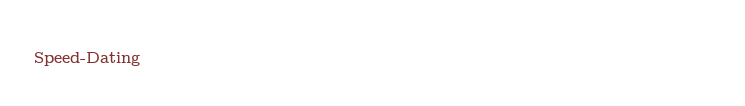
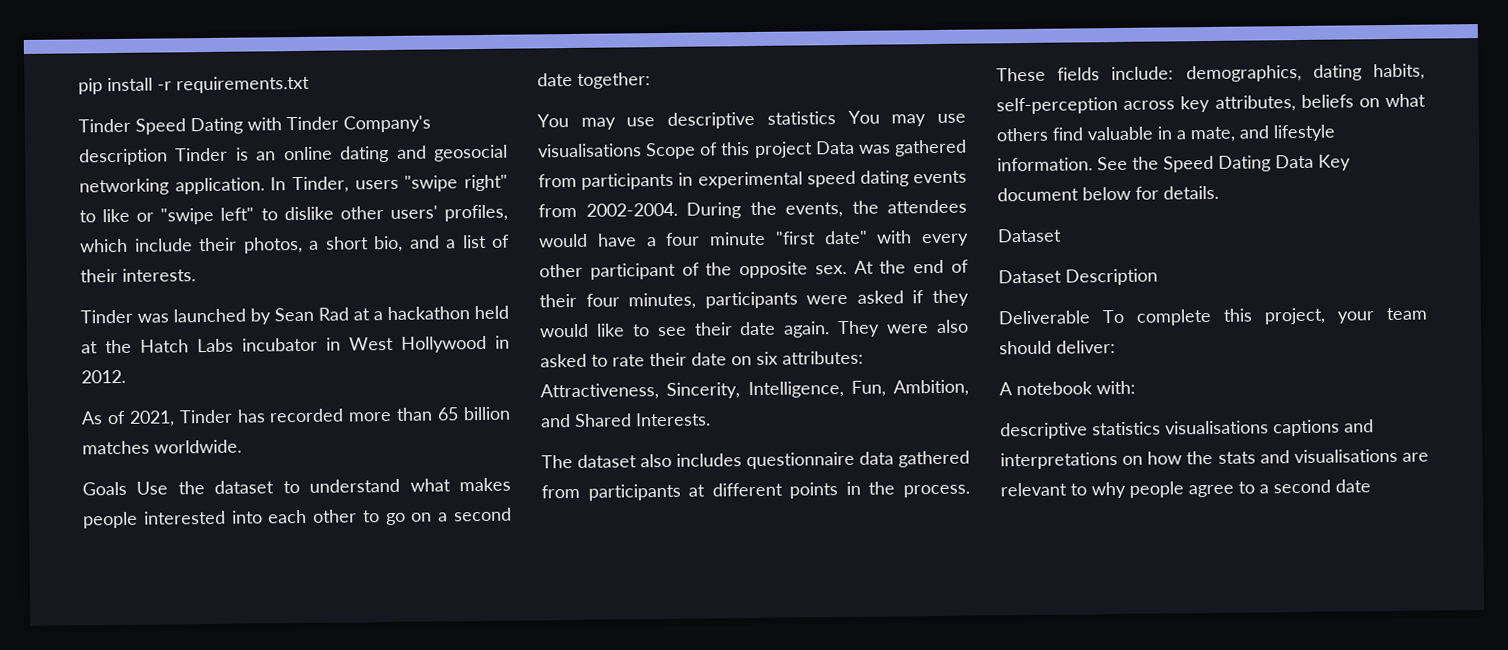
[34,52,140,66] Speed-Dating -> [78,75,310,95] [78,115,431,135] [79,144,508,166] [79,174,509,196] [79,204,508,225] [80,234,510,254] [80,268,196,283] [80,305,509,325] [81,335,510,354] [81,369,126,384] [81,406,512,427] [82,439,242,455] [82,477,511,496] [83,507,512,529] [537,72,651,89] [537,110,966,130] [538,139,967,160] [538,170,967,190] [538,199,967,219] [538,230,969,248] [539,259,969,280] [539,289,969,310] [539,319,969,338] [540,350,864,368] [540,379,969,401] [540,412,711,428] [541,450,970,470] [541,481,970,501] [996,63,1425,83] [996,93,1426,115] [996,124,1336,143] [997,154,1351,173] [997,185,1219,202] [997,228,1062,243] [998,268,1158,286] [998,307,1427,326] [999,340,1116,355] [999,380,1136,396] [1000,419,1374,440] [1000,448,1429,470] [1000,479,1371,499] pip install -r requirements.txt // Tinder Speed Dating with Tinder Company's description Tinder is an online dating and geosocial networking application. In Tinder, users "swipe right" to like or "swipe left" to dislike other users' profiles, which include their photos, a short bio, and a list of their interests. // Tinder was launched by Sean Rad at a hackathon held at the Hatch Labs incubator in West Hollywood in 2012. // As of 2021, Tinder has recorded more than 65 billion matches worldwide. // Goals Use the dataset to understand what makes people interested into each other to go on a second date together: // You may use descriptive statistics You may use visualisations Scope of this project Data was gathered from participants in experimental speed dating events from 2002-2004. During the events, the attendees would have a four minute "first date" with every other participant of the opposite sex. At the end of their four minutes, participants were asked if they would like to see their date again. They were also asked to rate their date on six attributes: Attractiveness, Sincerity, Intelligence, Fun, Ambition, and Shared Interests. // The dataset also includes questionnaire data gathered from participants at different points in the process. These fields include: demographics, dating habits, self-perception across key attributes, beliefs on what others find valuable in a mate, and lifestyle information. See the Speed Dating Data Key document below for details. // Dataset // Dataset Description // Deliverable To complete this project, your team should deliver: // A notebook with: // descriptive statistics visualisations captions and interpretations on how the stats and visualisations are relevant to why people agree to a second date

